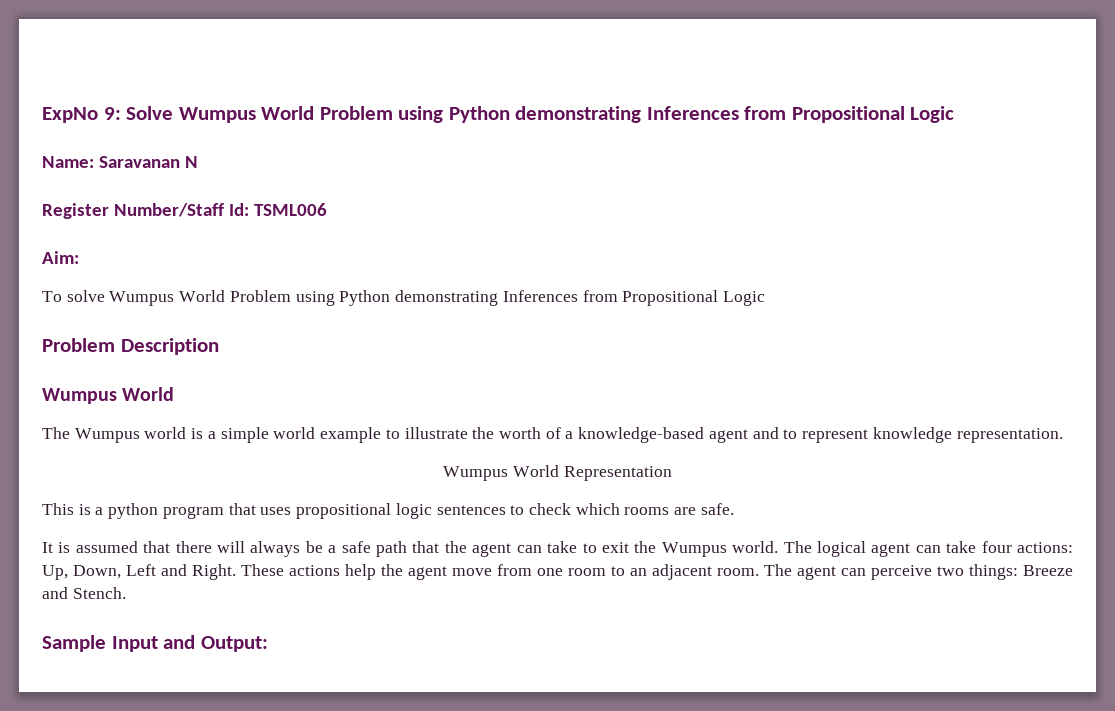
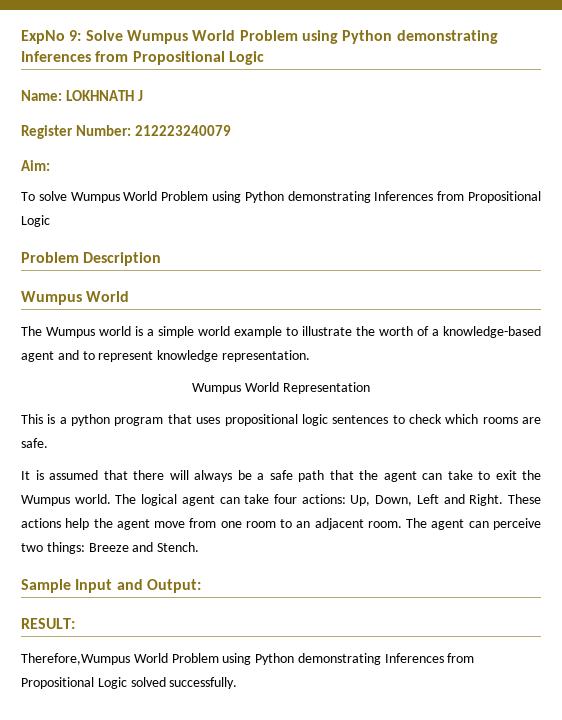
[98,156,198,168] Saravanan N -> [65,90,143,101] LOKHNATH J
[113,203,327,217] Number/Staff Id: TSML006 -> [75,125,231,136] Number: 212223240079
(268, 644) none -> [21,618,75,629] [21,653,475,665] [21,677,238,689] // RESULT: // Therefore,Wumpus World Problem using Python demonstrating Inferences from Propositional Logic solved successfully.

